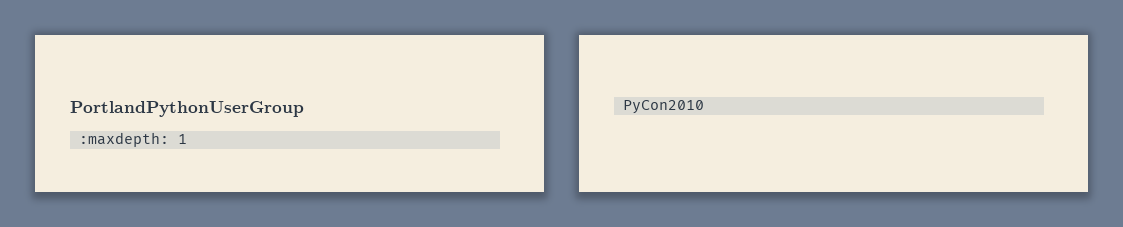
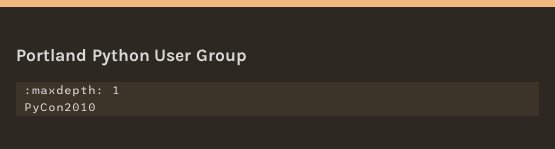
[70,101,304,117] PortlandPythonUserGroup -> [16,49,248,66] Portland Python User Group

